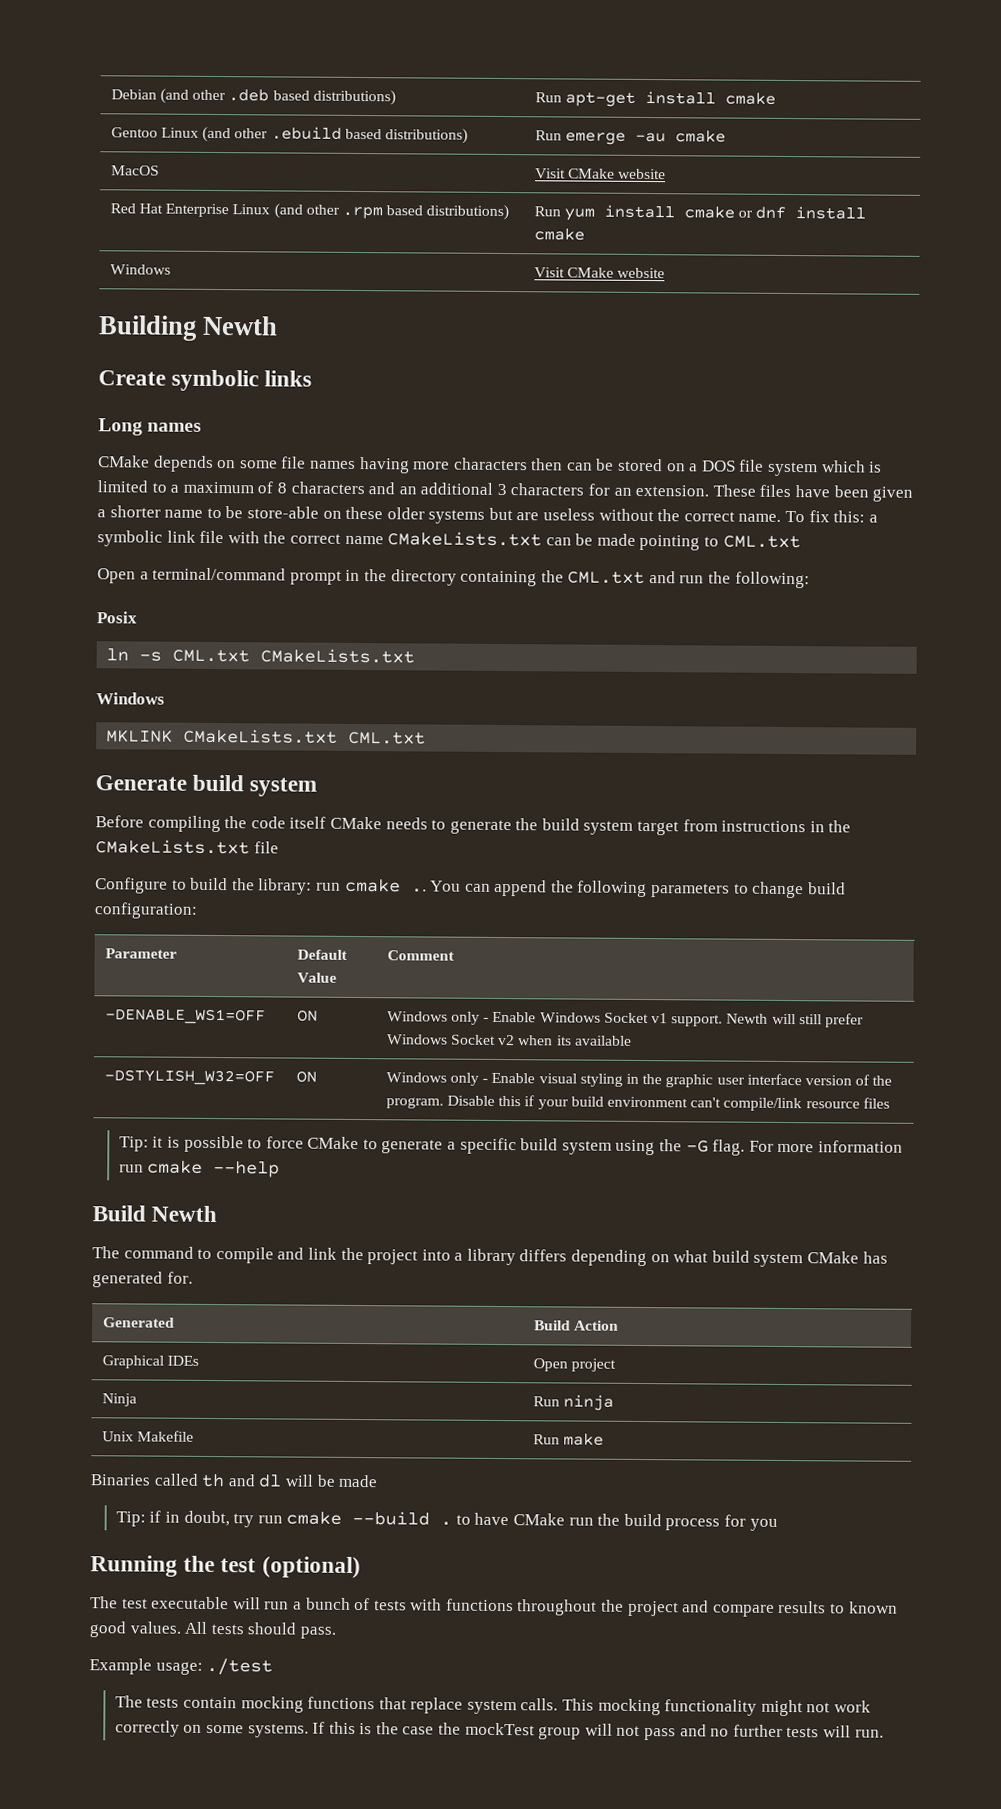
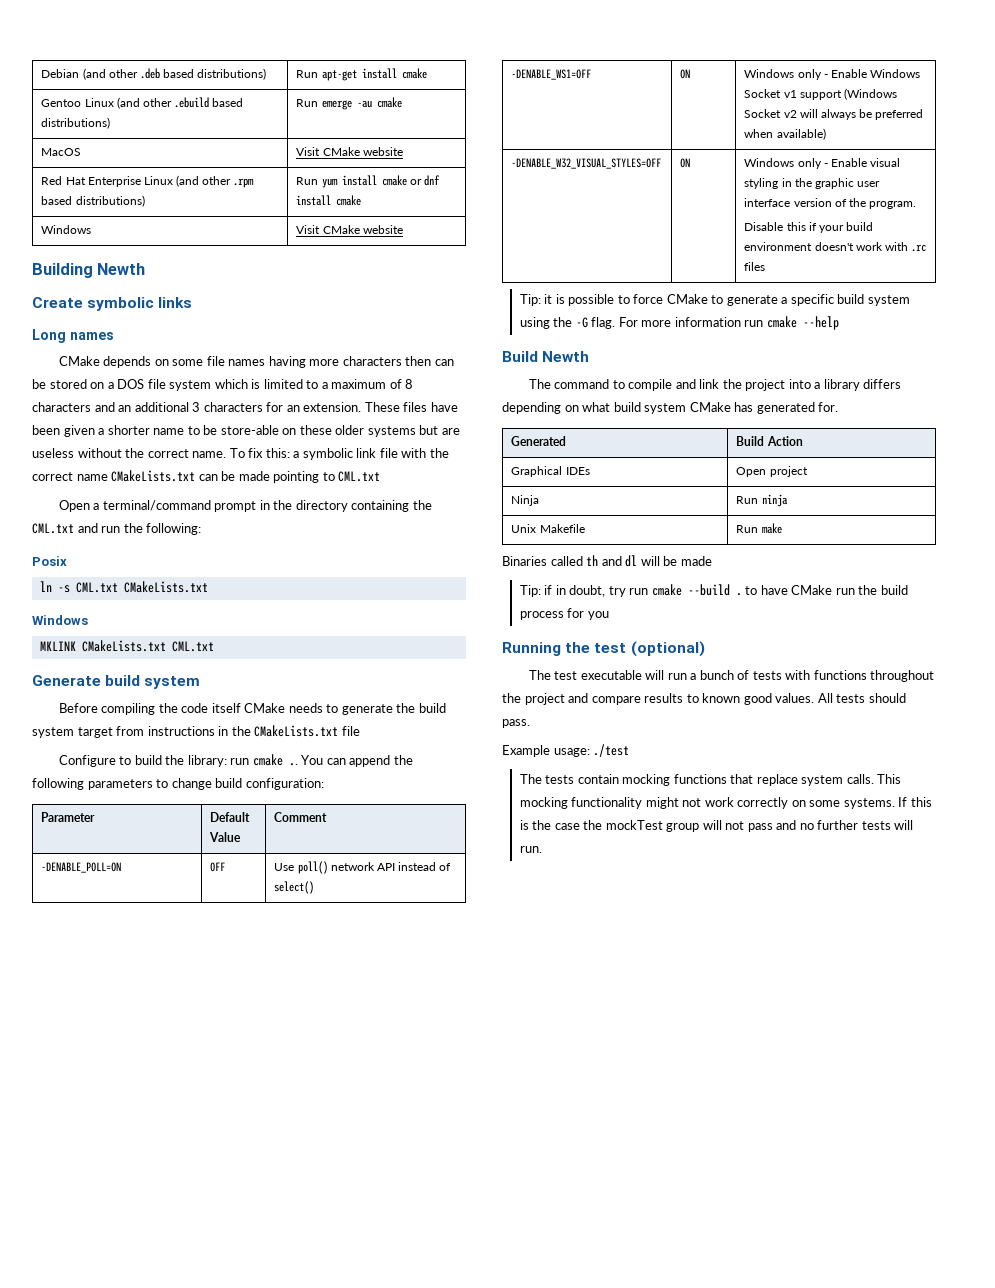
(455, 955) none -> [41,862,122,873] [210,862,226,872] [274,861,451,874] [274,881,315,894] // -DENABLE_POLL=ON | OFF | Use poll() network API instead of select()
[671,1013,864,1028] [386,1034,632,1046] [103,1069,275,1086] support. Newth will still prefer Windows Socket v2 when its available // -DSTYLISH_W32=OFF -> [799,88,897,100] [744,109,923,120] [744,128,826,140] [511,158,662,169] support (Windows Socket v2 will always be preferred when available) // -DENABLE_W32_VISUAL_STYLES=OFF
(444, 1103) none -> (916, 205) //
[690,1097,860,1112] can't compile/link resource -> [814,242,926,252] doesn't work with .rc

